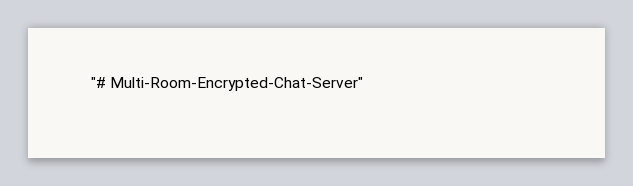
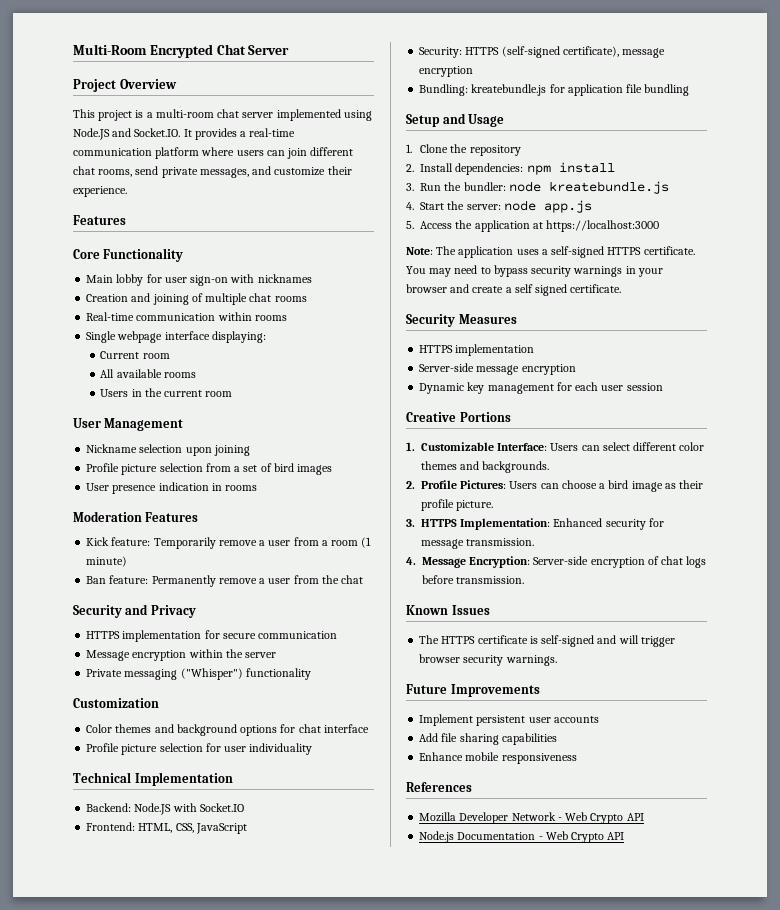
[91,77,364,91] "# Multi-Room-Encrypted-Chat-Server" -> [73,44,290,58] [73,79,177,92] [73,109,372,121] [73,128,296,140] [73,147,354,159] [73,166,352,178] [73,186,127,197] [73,215,126,225] [73,248,184,262] [86,274,312,286] [86,293,307,305] [86,312,287,321] [86,331,266,343] [100,351,170,359] [100,369,196,378] [100,388,233,397] [73,418,184,431] [86,444,250,456] [86,463,333,475] [86,482,258,494] [73,511,199,522] [86,537,372,549] [86,556,128,567] [86,575,364,587] [73,604,196,618] [86,630,338,642] [86,649,277,661] [86,668,311,680] [73,698,159,708] [86,724,369,736] [86,743,313,755] [73,772,233,786] [86,803,244,815] [86,822,247,834] [419,46,666,58] [419,66,474,77] [419,84,690,96] [406,113,505,127] [406,144,521,156] [406,162,615,175] [406,181,669,194] [406,200,592,213] [406,220,660,232] [406,246,695,258] [406,265,663,277] [406,284,622,296] [406,314,517,327] [419,344,535,356] [419,363,576,375] [419,382,663,394] [406,412,511,422] [406,442,705,451] [421,461,550,473] [406,480,704,492] [421,499,494,511] [406,518,664,530] [421,538,535,549] [406,556,707,568] [422,575,525,584] [406,605,490,615] [419,635,675,647] [419,654,557,666] [406,684,540,697] [419,714,599,726] [419,733,557,745] [419,752,577,764] [406,782,472,792] [419,812,644,824] [419,831,625,843] Multi-Room Encrypted Chat Server // Project Overview // This project is a multi-room chat server implemented using Node.JS and Socket.IO. It provides a real-time communication platform where users can join different chat rooms, send private messages, and customize their experience. // Features // Core Functionality // Main lobby for user sign-on with nicknames // Creation and joining of multiple chat rooms // Real-time communication within rooms // Single webpage interface displaying: // Current room // All available rooms // Users in the current room // User Management // Nickname selection upon joining // Profile picture selection from a set of bird images // User presence indication in rooms // Moderation Features // Kick feature: Temporarily remove a user from a room (1 minute) // Ban feature: Permanently remove a user from the chat // Security and Privacy // HTTPS implementation for secure communication // Message encryption within the server // Private messaging ("Whisper") functionality // Customization // Color themes and background options for chat interface // Profile picture selection for user individuality // Technical Implementation // Backend: Node.JS with Socket.IO // Frontend: HTML, CSS, JavaScript // Security: HTTPS (self-signed certificate), message encryption // Bundling: kreatebundle.js for application file bundling // Setup and Usage // 1. Clone the repository // 2. Install dependencies: npm install // 3. Run the bundler: node kreatebundle.js // 4. Start the server: node app.js // 5. Access the application at https://localhost:3000 // Note: The application uses a self-signed HTTPS certificate. You may need to bypass security warnings in your browser and create a self signed certificate. // Security Measures // HTTPS implementation // Server-side message encryption // Dynamic key management for each user session // Creative Portions // 1. Customizable Interface: Users can select different color themes and backgrounds. // 2. Profile Pictures: Users can choose a bird image as their profile picture. // 3. HTTPS Implementation: Enhanced security for message transmission. // 4. Message Encryption: Server-side encryption of chat logs before transmission. // Known Issues // The HTTPS certificate is self-signed and will trigger browser security warnings. // Future Improvements // Implement persistent user accounts // Add file sharing capabilities // Enhance mobile responsiveness // References // Mozilla Developer Network - Web Crypto API // Node.js Documentation - Web Crypto API

